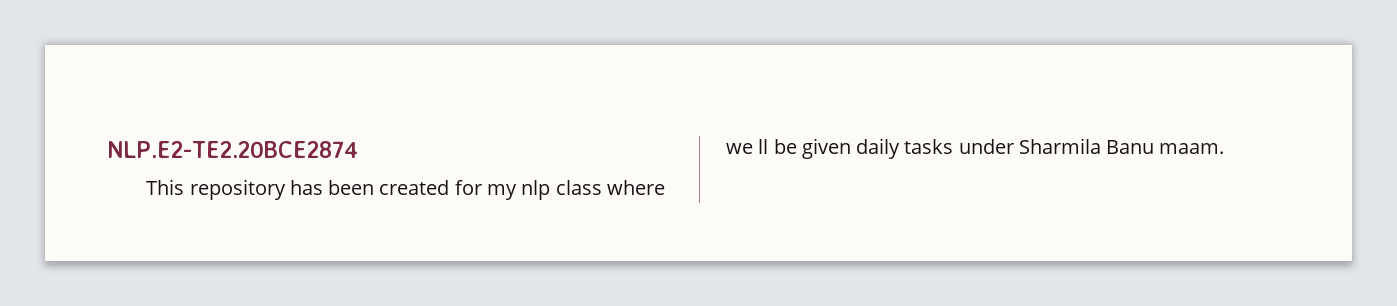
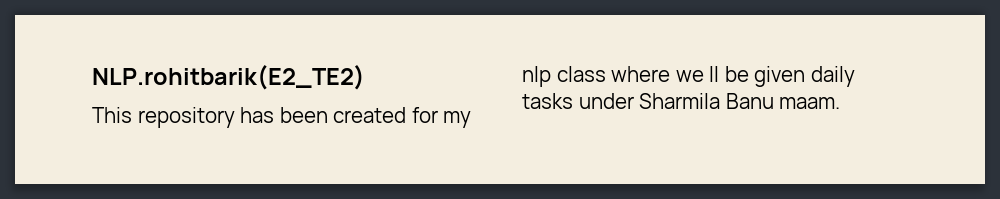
[107,141,358,158] NLP.E2-TE2.20BCE2874 -> [92,65,365,90] NLP.rohitbarik(E2_TE2)

